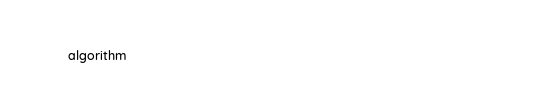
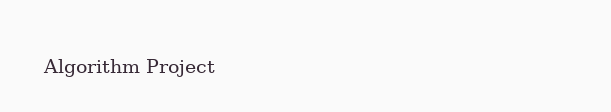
[68,50,126,63] algorithm -> [43,59,215,77] Algorithm Project

